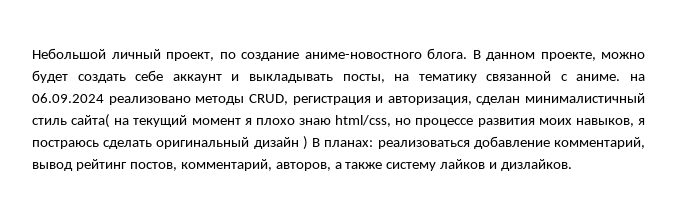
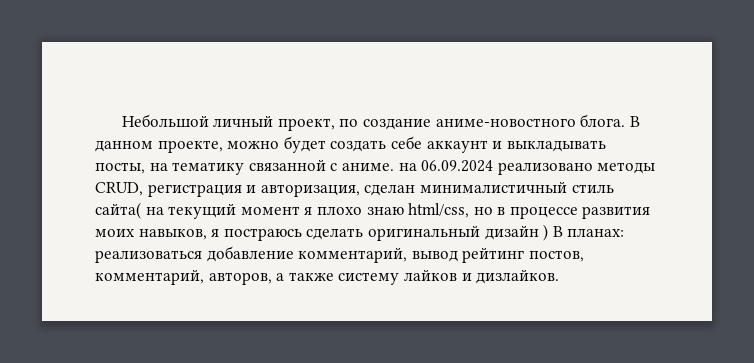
(412, 121) none -> [497,207,506,215] в

